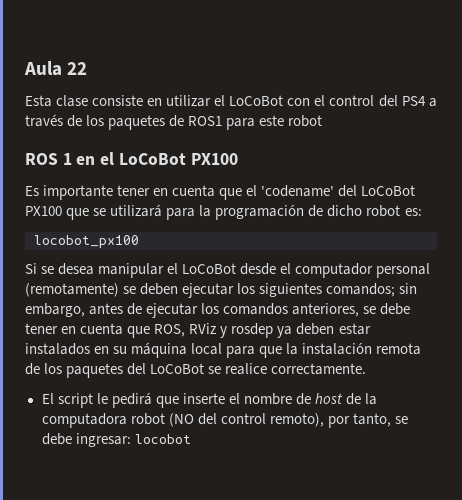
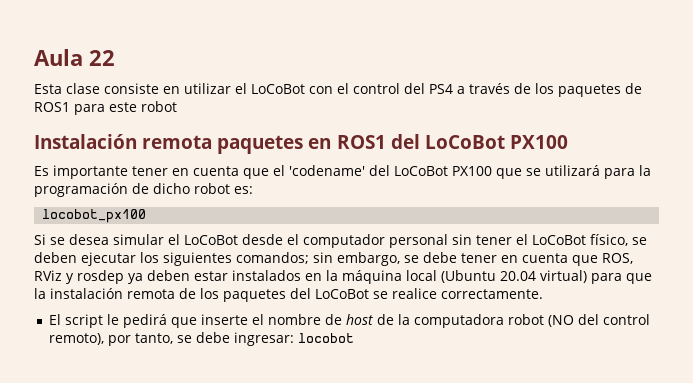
[25,152,115,165] ROS 1 en el -> [34,134,420,154] Instalación remota paquetes en ROS1 del
[98,263,165,278] manipular -> [113,234,164,245] simular
[25,283,119,297] (remotamente) -> [452,234,628,246] sin tener el LoCoBot físico,
[89,303,360,318] antes de ejecutar los comandos anteriores, -> (400, 259) none
[113,346,128,354] su -> [326,270,338,281] la
(223, 349) none -> [441,270,587,283] (Ubuntu 20.04 virtual)

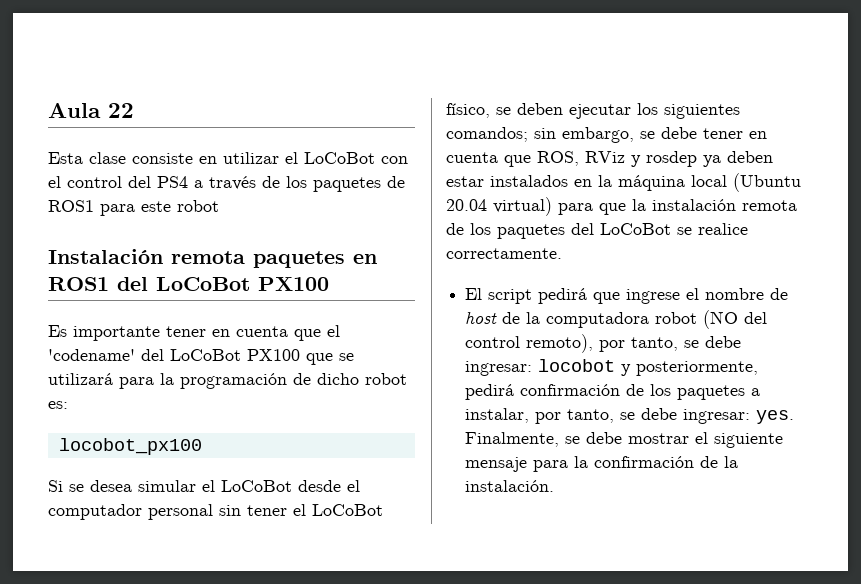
[107,314,120,325] le -> (533, 296) none
[201,314,249,325] inserte -> [626,289,681,304] ingrese
(355, 338) none -> [621,361,759,376] [465,384,761,400] [465,408,795,424] [465,432,784,448] [465,456,739,472] [465,480,555,492] y posteriormente, pedirá confirmación de los paquetes a instalar, por tanto, se debe ingresar: yes. Finalmente, se debe mostrar el siguiente mensaje para la confirmación de la instalación.

